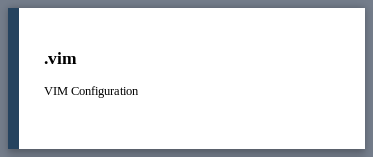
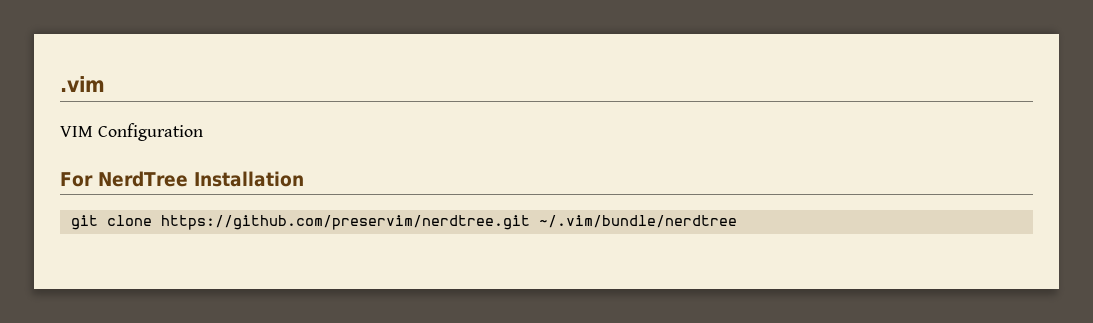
(140, 92) none -> [60,171,304,187] [70,215,737,230] // For NerdTree Installation // git clone https://github.com/preservim/nerdtree.git ~/.vim/bundle/nerdtree

